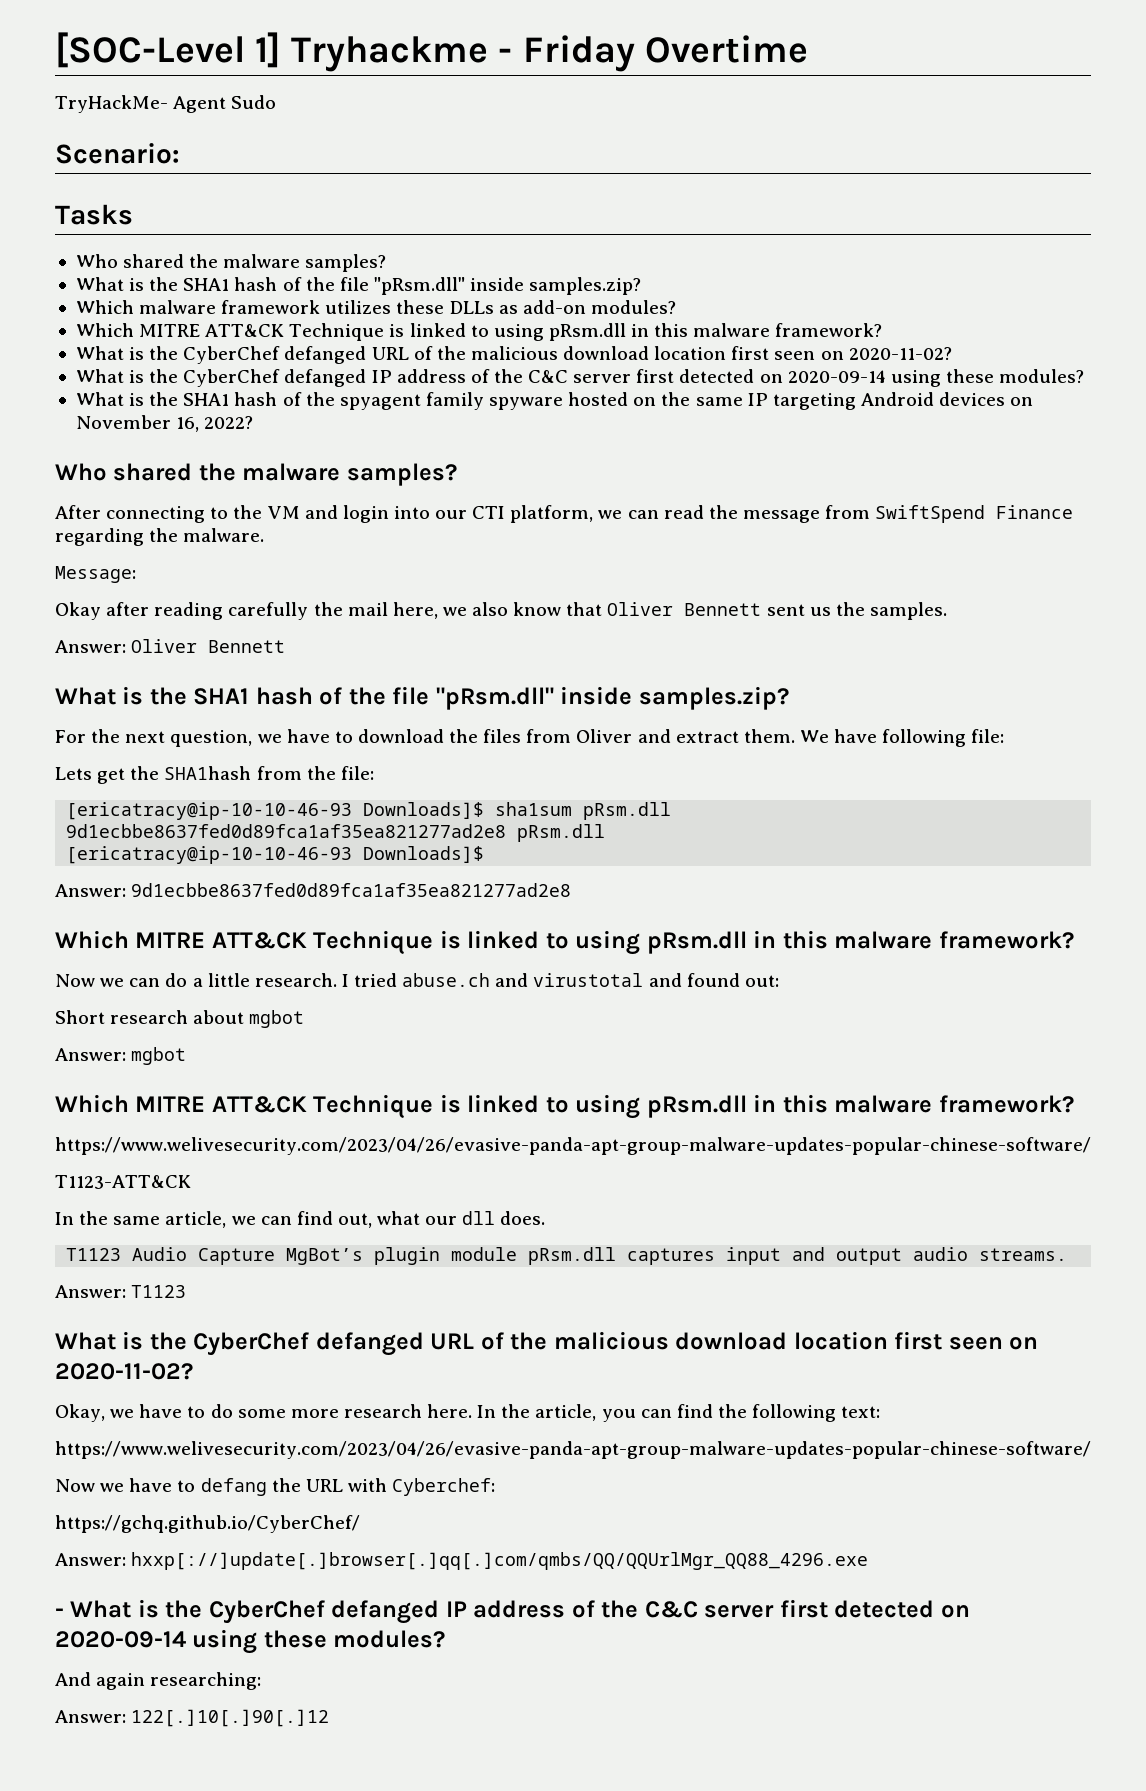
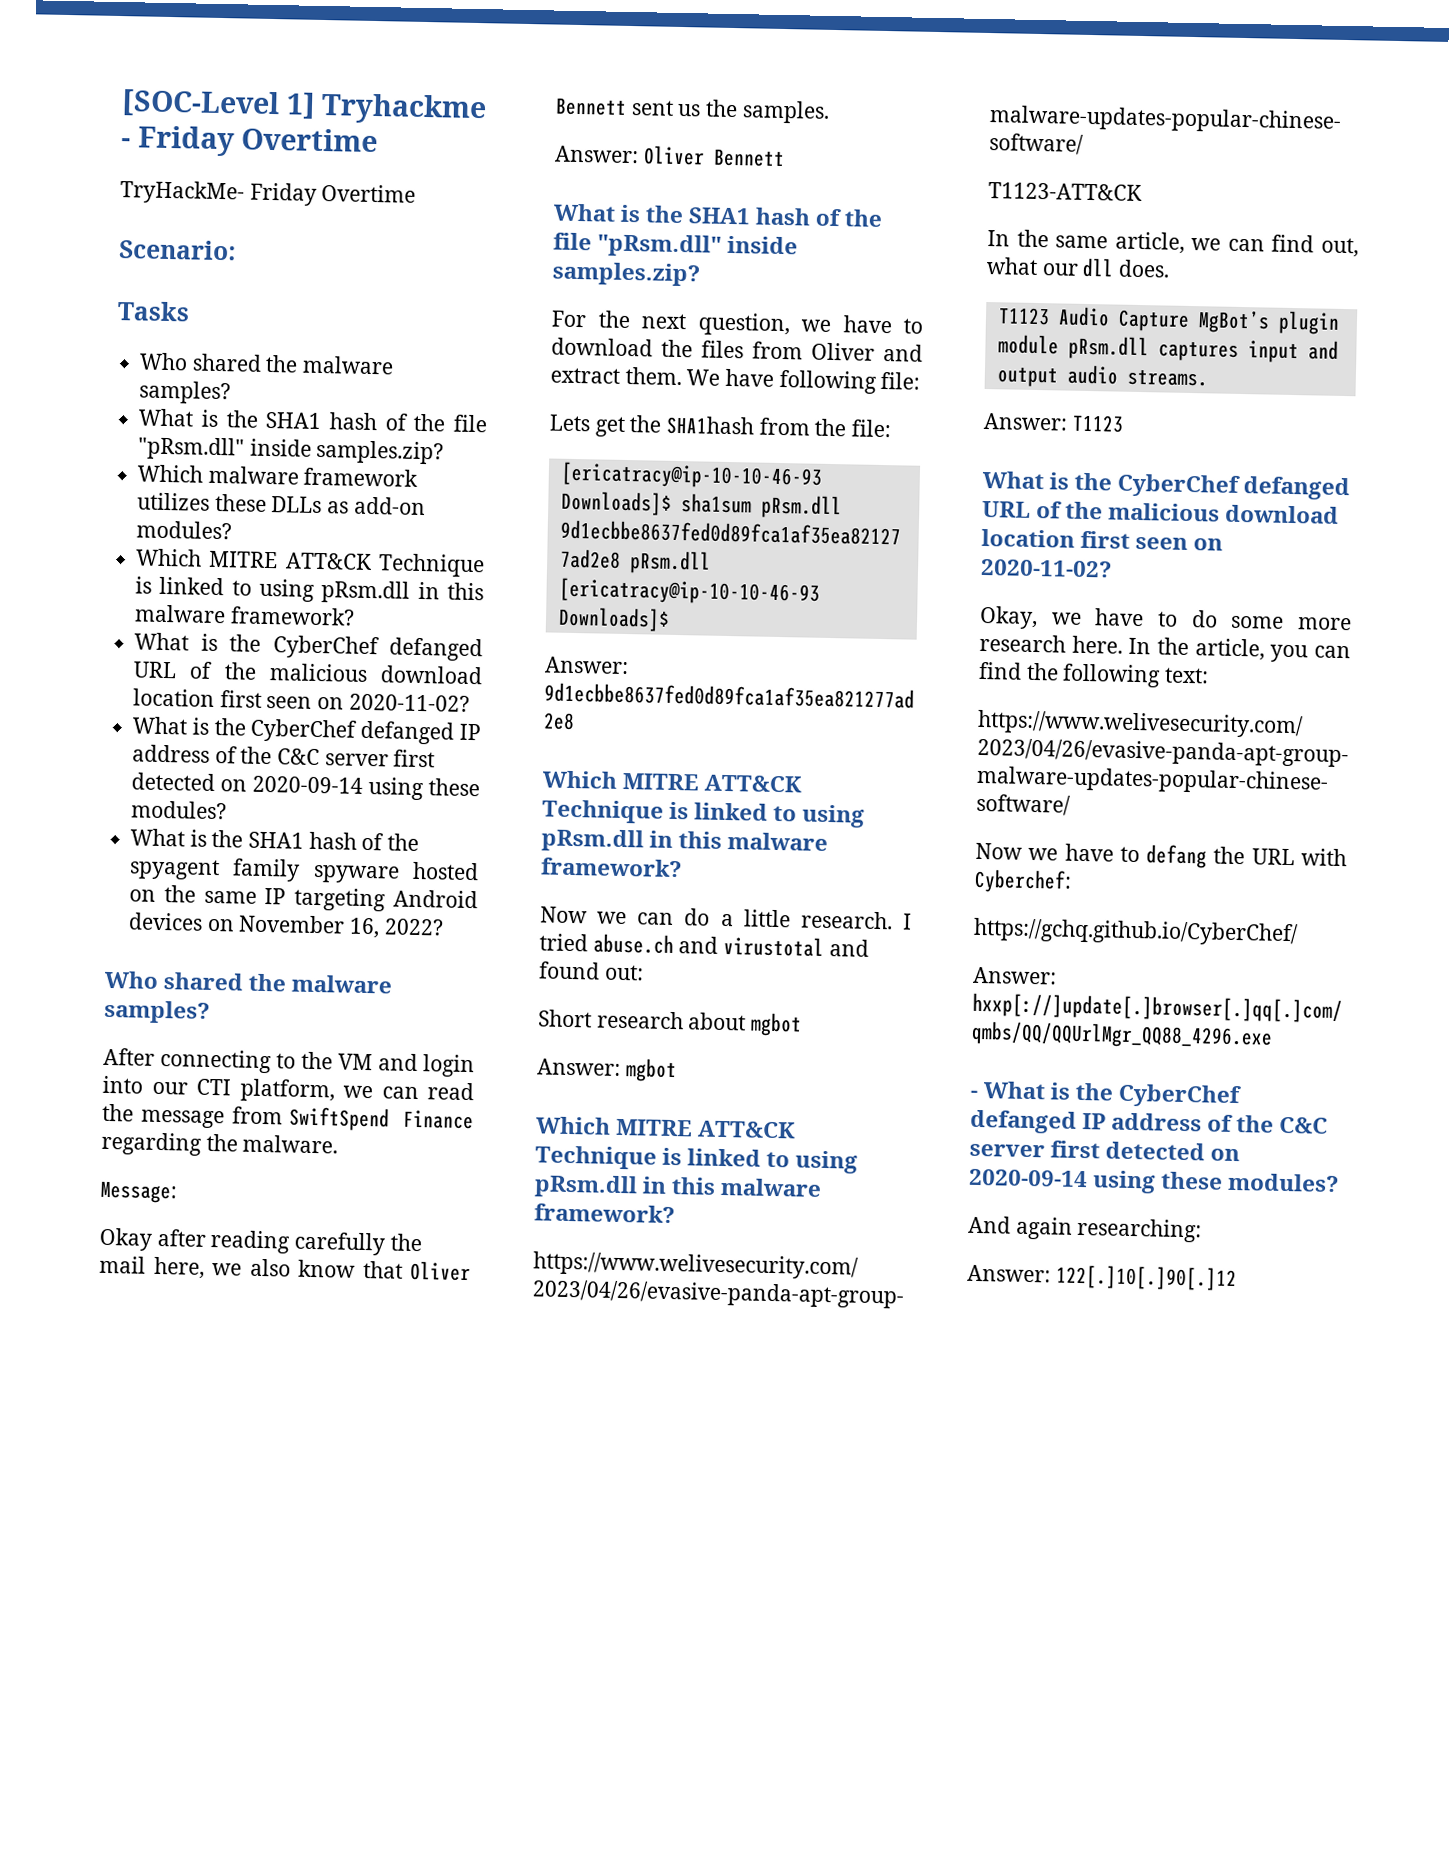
[173,95,277,113] Agent Sudo -> [249,182,417,206] Friday Overtime

